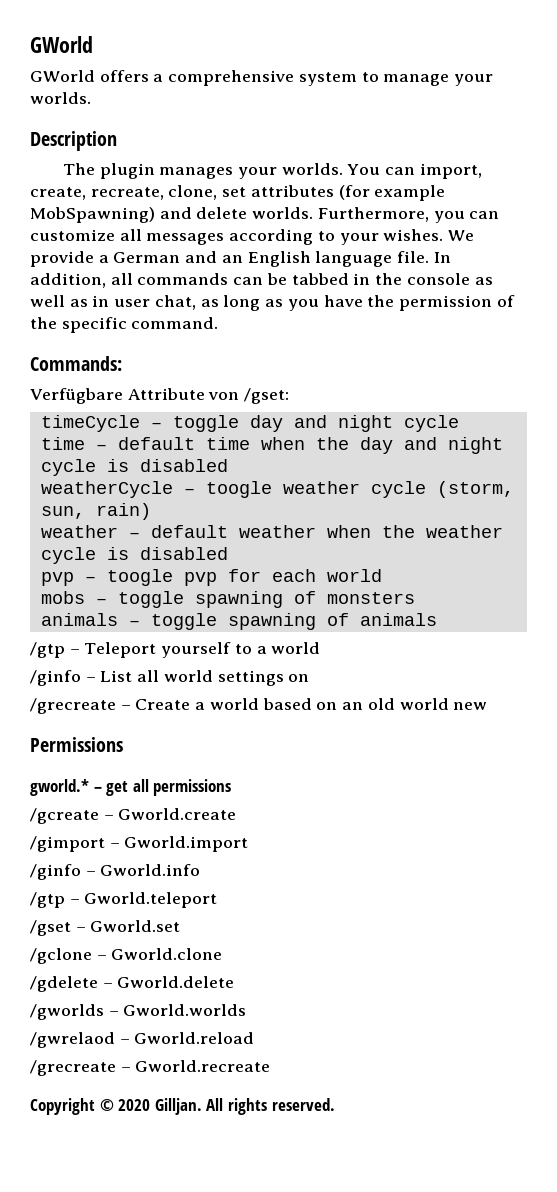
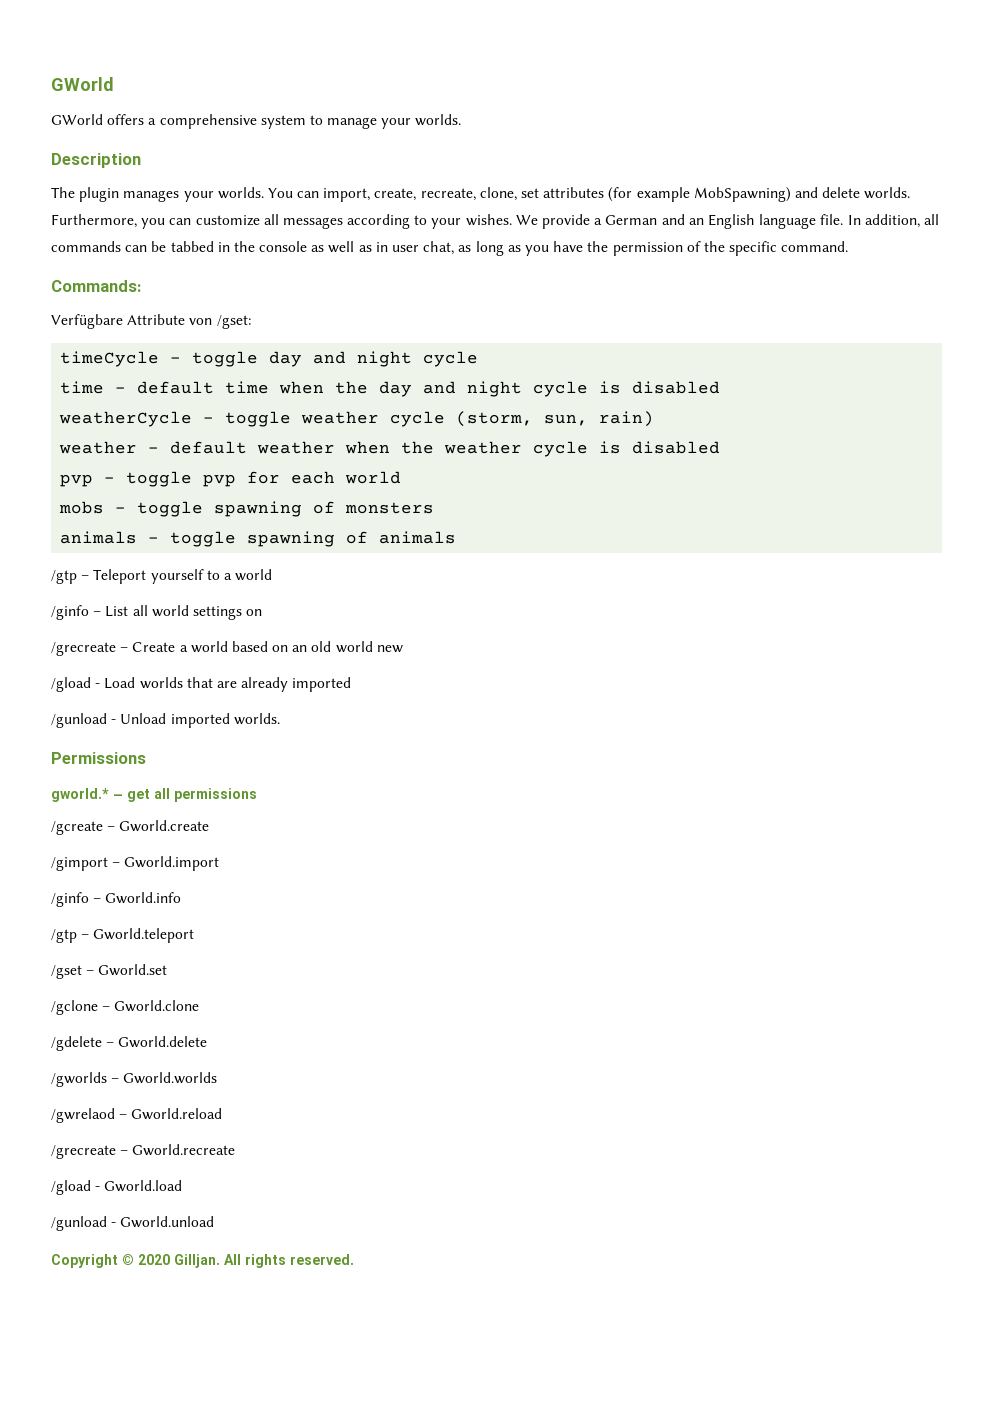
[205,481,272,498] toogle -> [225,411,292,427] toggle
[106,569,173,586] toogle -> [126,471,193,487] toggle
(488, 706) none -> [51,677,352,692] [51,713,280,728] // /gload - Load worlds that are already imported // /gunload - Unload imported worlds.
(271, 1066) none -> [51,1180,183,1195] [51,1216,215,1231] // /gload - Gworld.load // /gunload - Gworld.unload

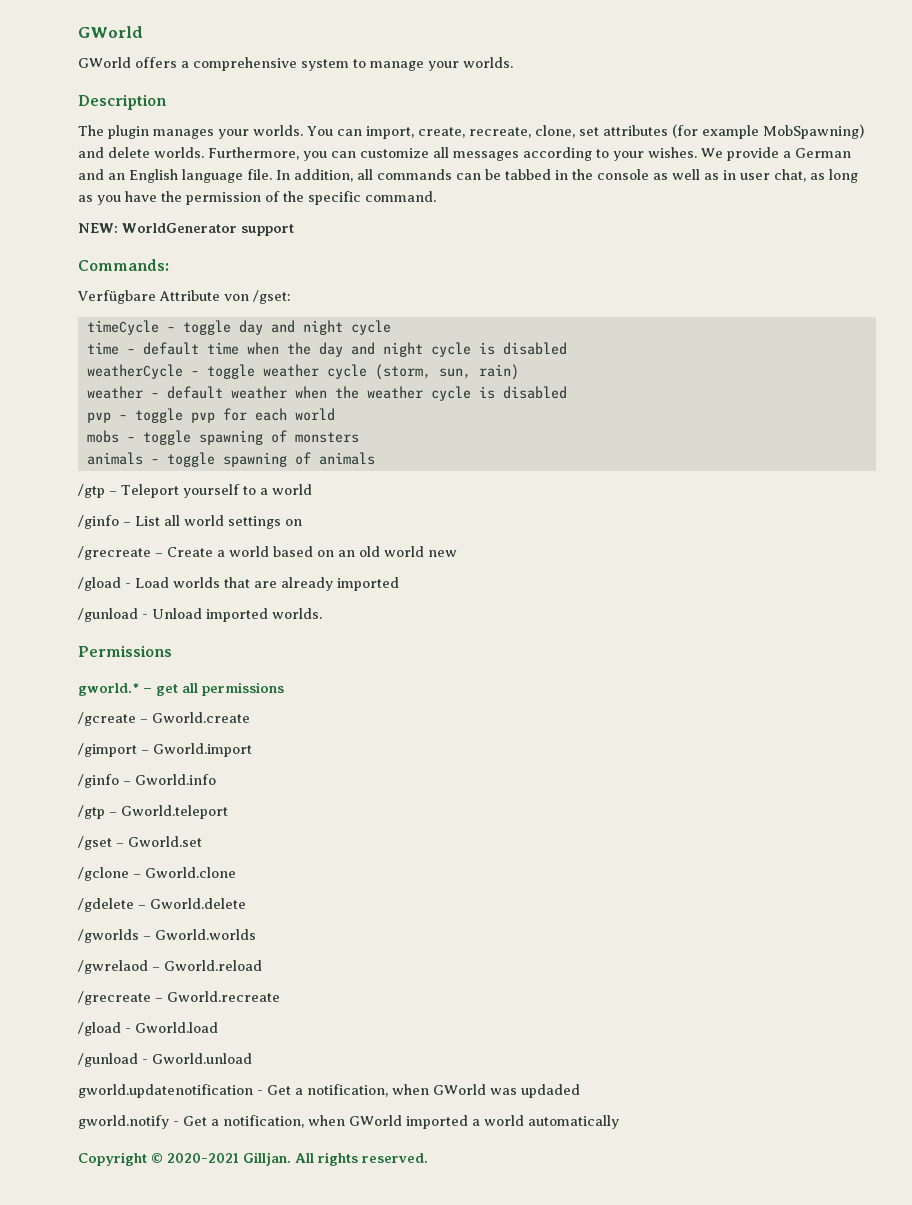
(849, 246) none -> [78,223,294,236] // NEW: WorldGenerator support
(215, 1222) none -> [78,1084,580,1098] [78,1115,619,1129] // gworld.updatenotification - Get a notification, when GWorld was updaded // gworld.notify - Get a notification, when GWorld imported a world automatically
[138,1254,170,1265] 2020 -> [167,1153,239,1163] 2020-2021

